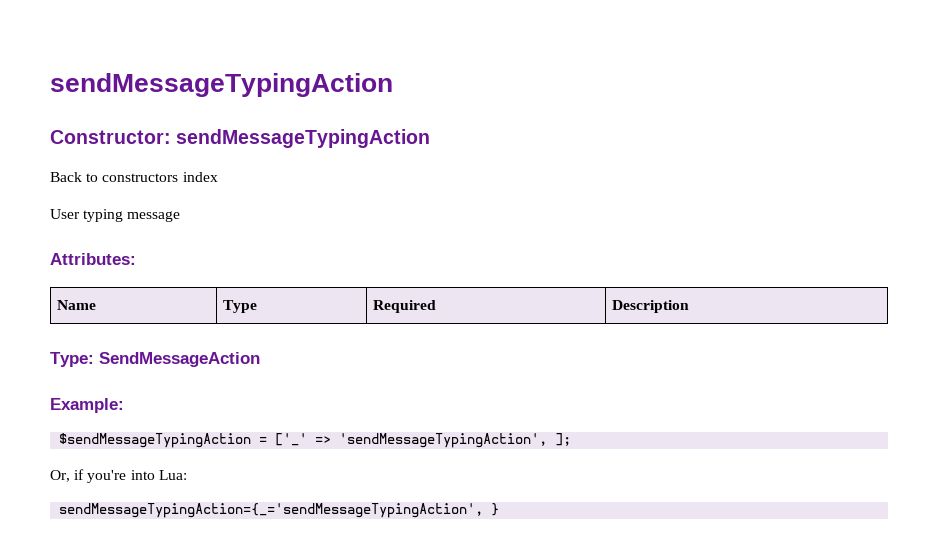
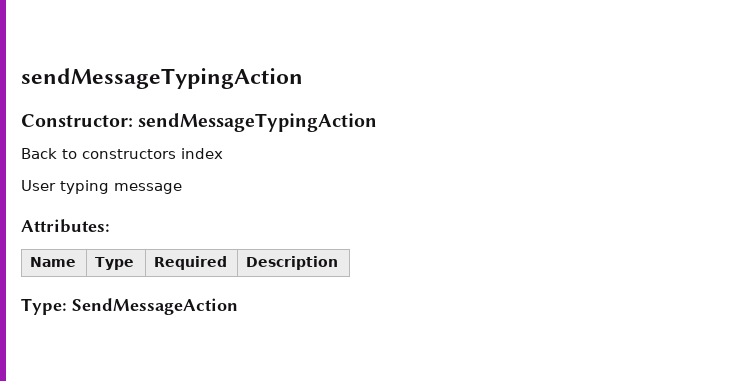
[50,398,124,413] [59,433,572,448] [50,469,187,483] [59,503,500,518] // Example: // $sendMessageTypingAction = ['_' => 'sendMessageTypingAction', ]; // Or, if you're into Lua: // sendMessageTypingAction={_='sendMessageTypingAction', } -> (238, 306) none

